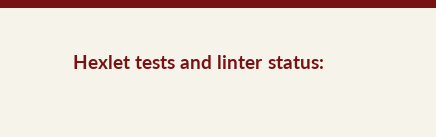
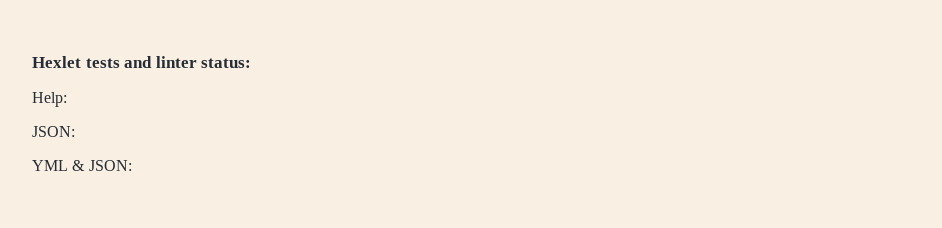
(324, 62) none -> [32,92,67,107] [32,126,75,137] [32,160,132,171] // Help: // JSON: // YML & JSON:

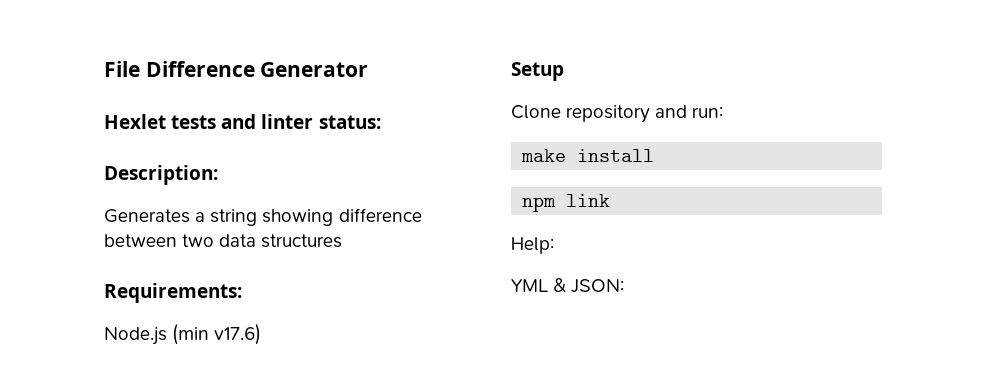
(32, 62) none -> [104,61,369,77] File Difference Generator //
(252, 63) none -> [104,165,218,185] [104,208,422,226] [104,234,343,248] [104,283,242,303] [104,324,262,345] [511,62,564,81] [511,105,724,123] [521,149,655,162] [522,194,611,212] // Description: // Generates a string showing difference between two data structures // Requirements: // Node.js (min v17.6) // Setup // Clone repository and run: // make install // npm link
[32,126,75,137] // JSON: -> (554, 245) none

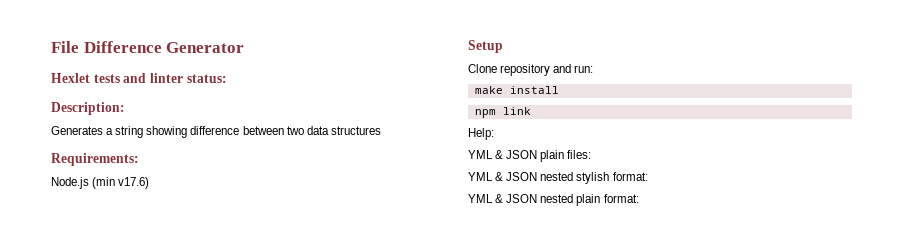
[571,279,625,293] JSON: -> [506,150,592,162] [468,172,648,184] [468,194,639,206] JSON plain files: // YML & JSON nested stylish format: // YML & JSON nested plain format:

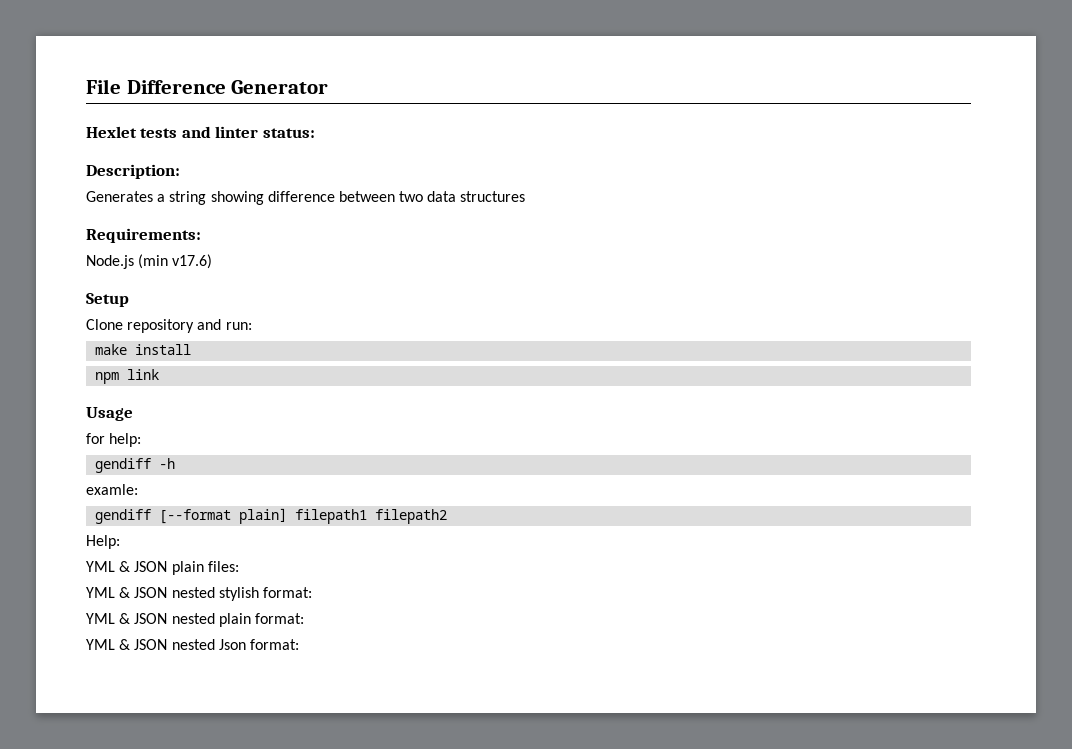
(531, 111) none -> [86,407,133,421] [86,433,142,447] [95,458,176,473] [86,484,138,495] [95,508,448,524] // Usage // for help: // gendiff -h // examle: // gendiff [--format plain] filepath1 filepath2
(639, 198) none -> [86,639,299,650] // YML & JSON nested Json format:

